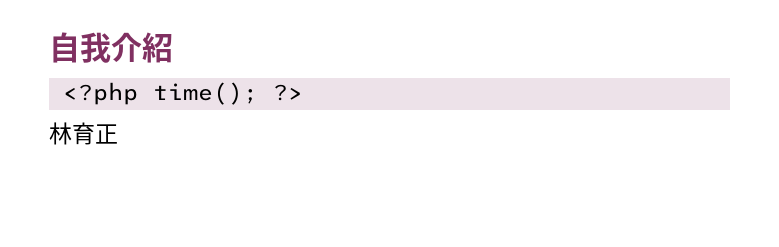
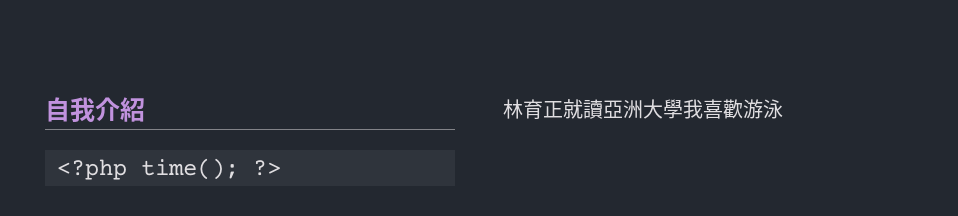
(118, 134) none -> [563,99,783,119] 就讀亞洲大學我喜歡游泳

